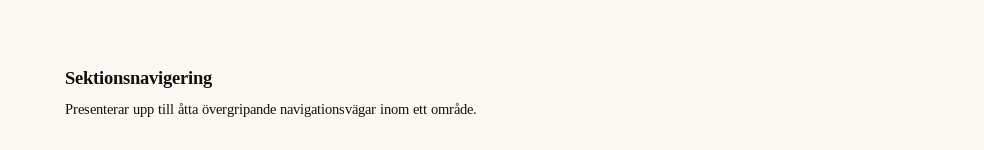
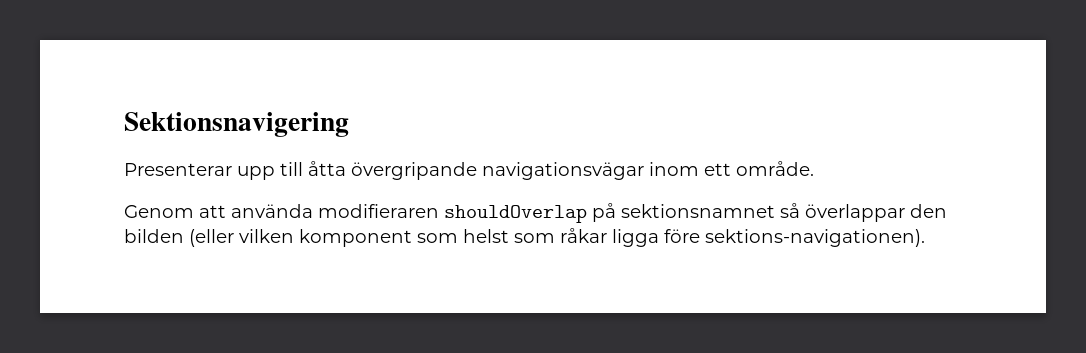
(477, 108) none -> [124,203,947,223] [124,228,925,247] // Genom att använda modifieraren shouldOverlap på sektionsnamnet så överlappar den bilden (eller vilken komponent som helst som råkar ligga före sektions-navigationen).

